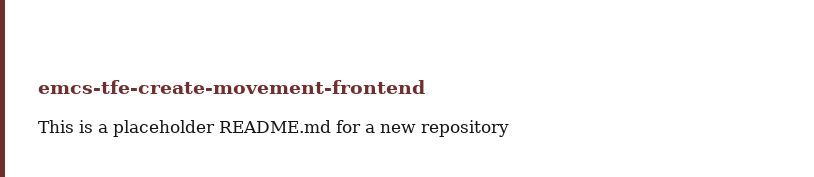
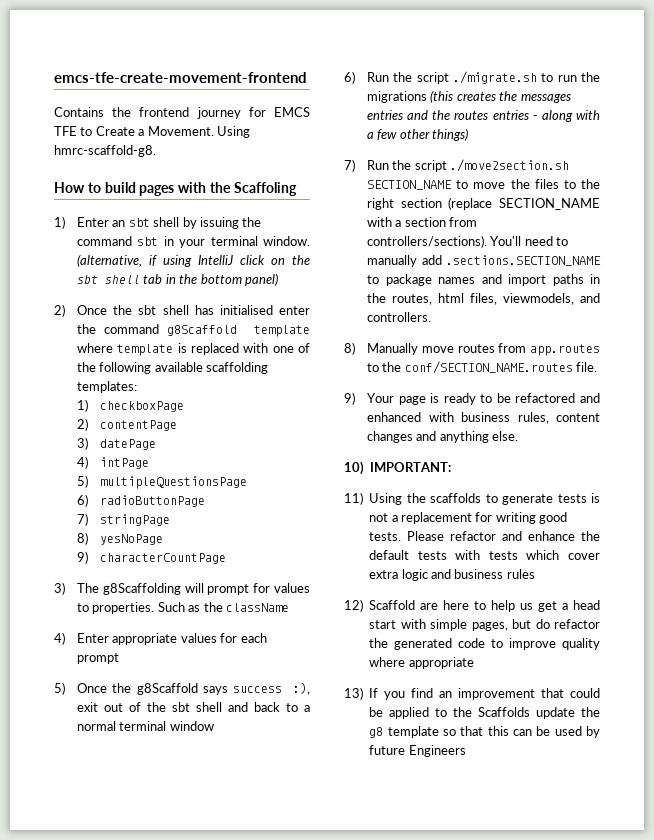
[38,120,509,137] This is a placeholder README.md for a new repository -> [54,107,310,119] [54,126,250,138] [54,145,156,157] [54,182,297,196] [54,216,262,229] [77,236,310,248] [77,254,310,267] [77,273,278,286] [54,304,310,317] [77,324,310,337] [77,343,310,356] [77,362,269,374] [77,381,138,393] [77,399,185,412] [77,418,178,431] [77,437,157,450] [77,456,150,469] [77,475,248,489] [77,494,206,507] [77,513,171,526] [77,532,164,545] [77,551,227,564] [54,582,310,595] [77,602,289,614] [54,632,267,645] [77,653,120,664] [54,682,310,695] [77,702,310,712] [77,721,214,731] [344,71,600,84] [367,90,571,103] [367,110,600,122] [367,128,469,141] [344,159,570,172] [367,179,600,190] [367,197,600,210] [367,217,478,227] [367,235,569,248] [367,255,601,267] [367,274,600,286] [367,293,600,305] [367,312,432,322] [344,342,600,356] [367,361,598,374] [344,392,600,405] [367,412,600,424] [367,431,519,443] [344,461,452,475] [344,492,600,505] [369,512,568,524] [369,531,600,541] [369,550,600,560] [369,569,535,581] [344,599,600,612] [369,619,600,631] [369,638,600,650] [369,657,474,669] [344,687,600,700] [369,707,600,719] [369,726,600,738] [369,745,466,757] Contains the frontend journey for EMCS TFE to Create a Movement. Using hmrc-scaffold-g8. // How to build pages with the Scaffoling // 1) Enter an sbt shell by issuing the command sbt in your terminal window. (alternative, if using IntelliJ click on the sbt shell tab in the bottom panel) // 2) Once the sbt shell has initialised enter the command g8Scaffold template where template is replaced with one of the following available scaffolding templates: // 1) checkboxPage // 2) contentPage // 3) datePage // 4) intPage // 5) multipleQuestionsPage // 6) radioButtonPage // 7) stringPage // 8) yesNoPage // 9) characterCountPage // 3) The g8Scaffolding will prompt for values to properties. Such as the className // 4) Enter appropriate values for each prompt // 5) Once the g8Scaffold says success :), exit out of the sbt shell and back to a normal terminal window // 6) Run the script ./migrate.sh to run the migrations (this creates the messages entries and the routes entries - along with a few other things) // 7) Run the script ./move2section.sh SECTION_NAME to move the files to the right section (replace SECTION_NAME with a section from controllers/sections). You'll need to manually add .sections.SECTION_NAME to package names and import paths in the routes, html files, viewmodels, and controllers. // 8) Manually move routes from app.routes to the conf/SECTION_NAME.routes file. // 9) Your page is ready to be refactored and enhanced with business rules, content changes and anything else. // 10) IMPORTANT: // 11) Using the scaffolds to generate tests is not a replacement for writing good tests. Please refactor and enhance the default tests with tests which cover extra logic and business rules // 12) Scaffold are here to help us get a head start with simple pages, but do refactor the generated code to improve quality where appropriate // 13) If you find an improvement that could be applied to the Scaffolds update the g8 template so that this can be used by future Engineers

